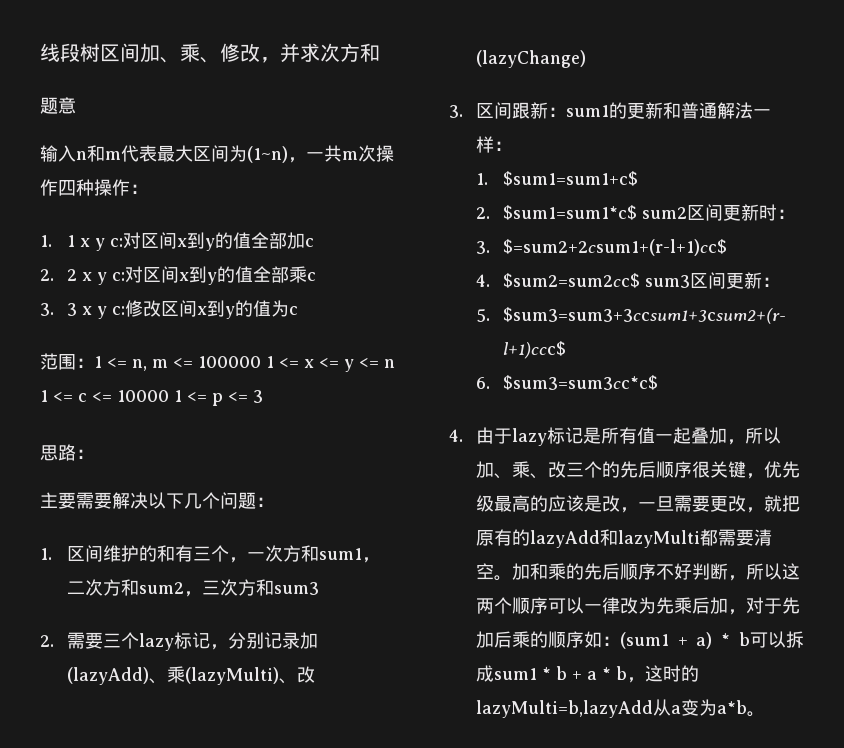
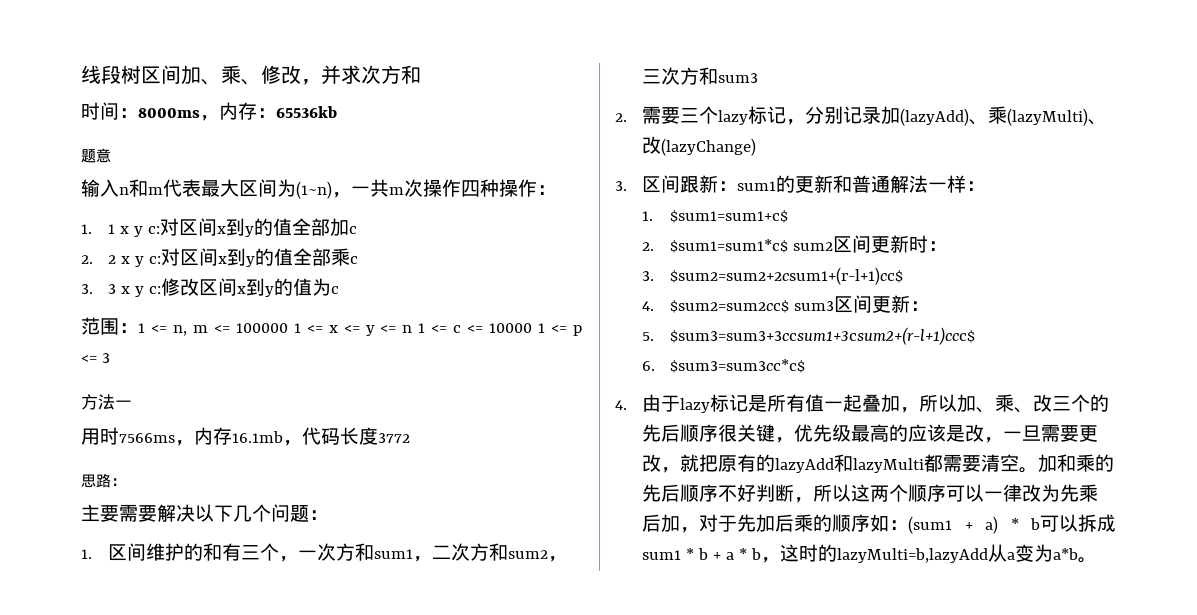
(380, 52) none -> [81,102,337,121] // 时间：8000ms，内存：65536kb
(263, 396) none -> [81,394,132,410] [81,427,410,446] // 方法一 // 用时7566ms，内存16.1mb，代码长度3772
[502,239,727,256] $=sum2+2csum1+(r-l+1)cc$ -> [669,267,903,285] $sum2=sum2+2csum1+(r-l+1)cc$

